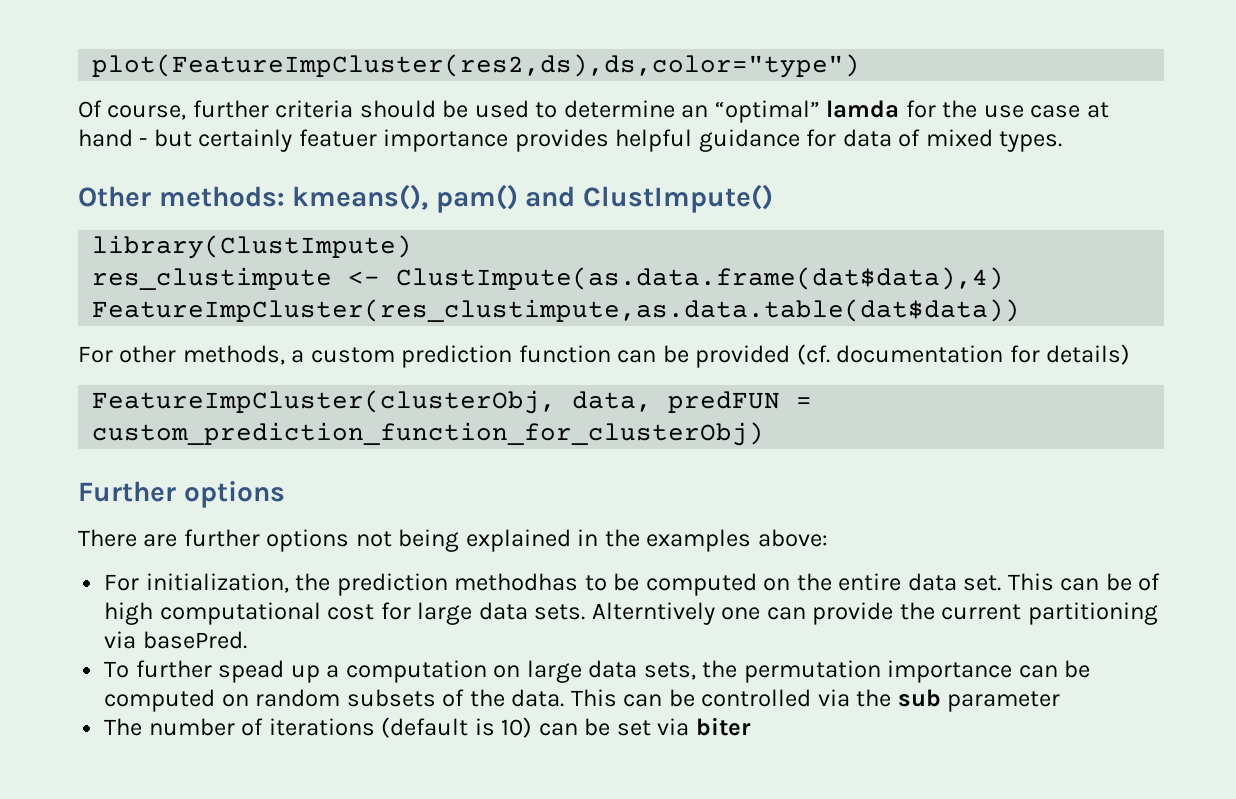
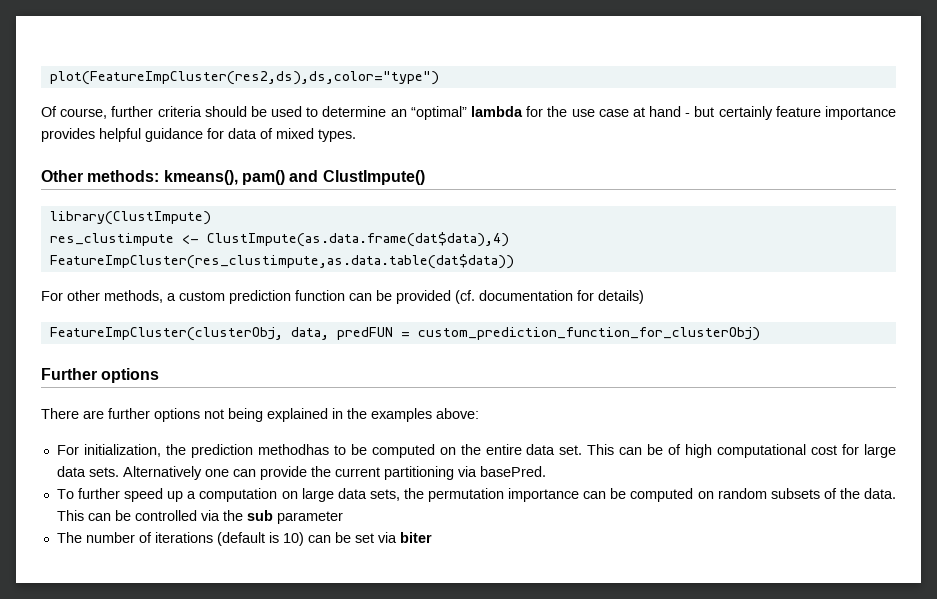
[826,100,900,118] lamda -> [471,106,523,117] lambda
[298,129,377,147] featuer -> [775,106,821,117] feature
[591,602,715,625] Alterntively -> [122,466,202,480] Alternatively
[218,660,285,683] spead -> [124,488,164,502] speed

